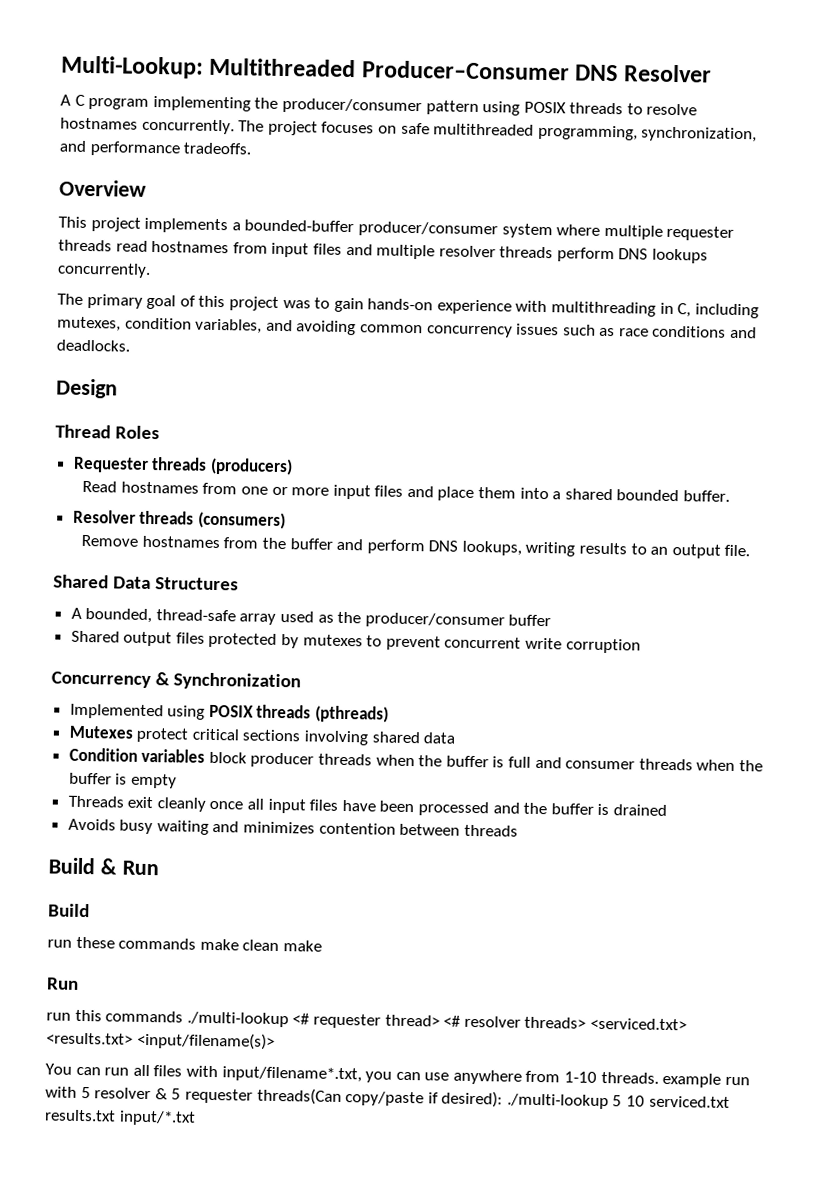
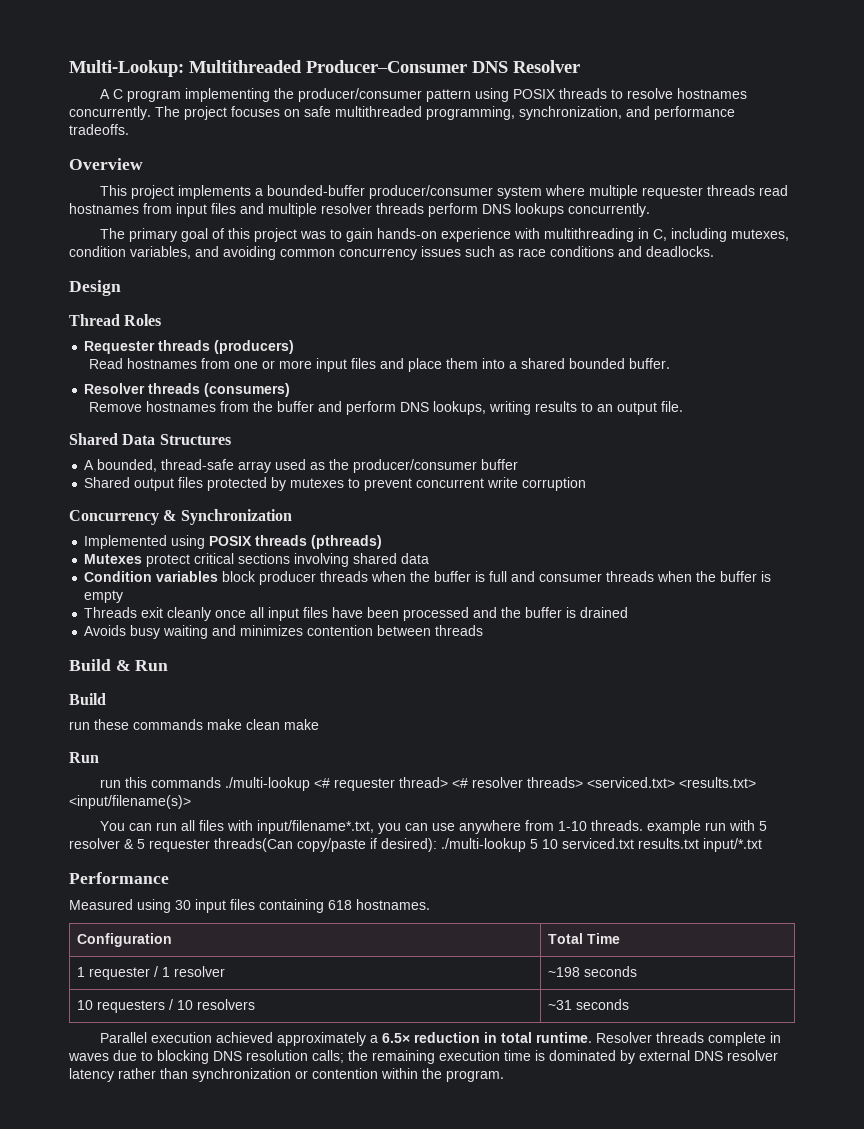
(196, 1118) none -> [69,872,169,884] [69,899,430,913] [77,933,173,947] [548,933,621,944] [77,966,226,980] [548,966,638,977] [77,999,256,1013] [548,999,630,1010] [100,1032,782,1046] [68,1050,778,1064] [69,1068,504,1082] // Performance // Measured using 30 input files containing 618 hostnames. // Configuration | Total Time // 1 requester / 1 resolver | ~198 seconds // 10 requesters / 10 resolvers | ~31 seconds // Parallel execution achieved approximately a 6.5× reduction in total runtime. Resolver threads complete in waves due to blocking DNS resolution calls; the remaining execution time is dominated by external DNS resolver latency rather than synchronization or contention within the program.

